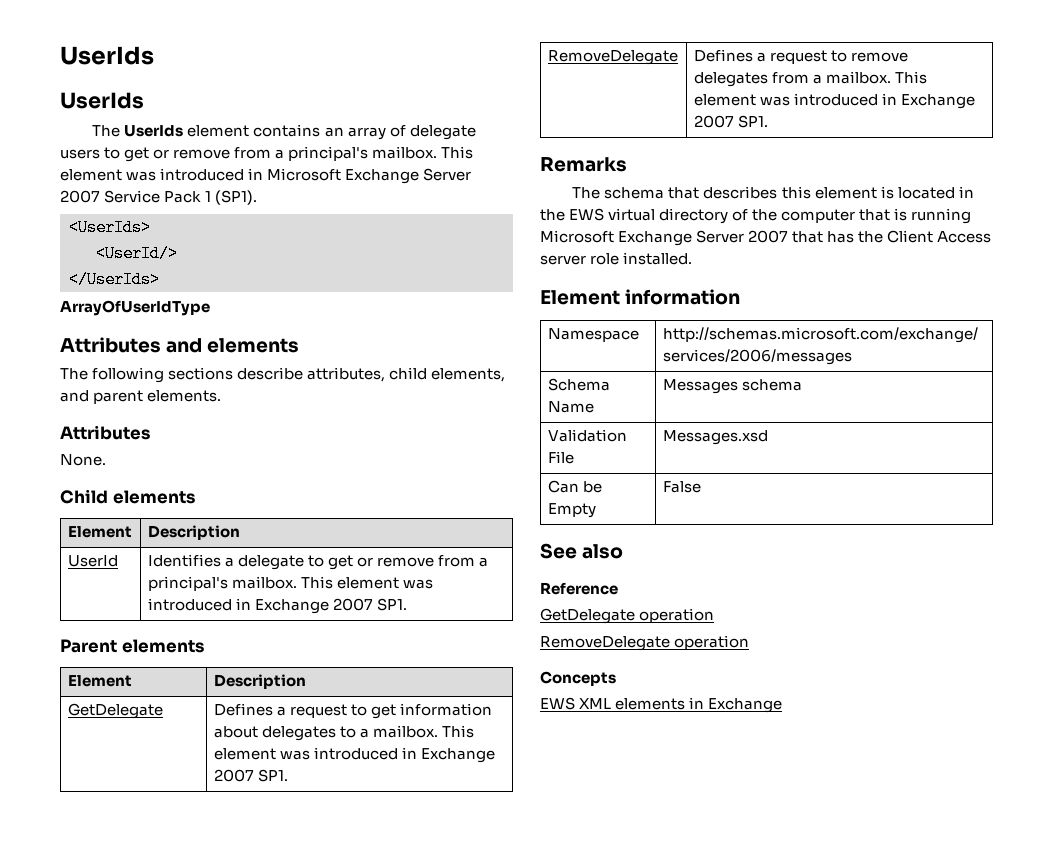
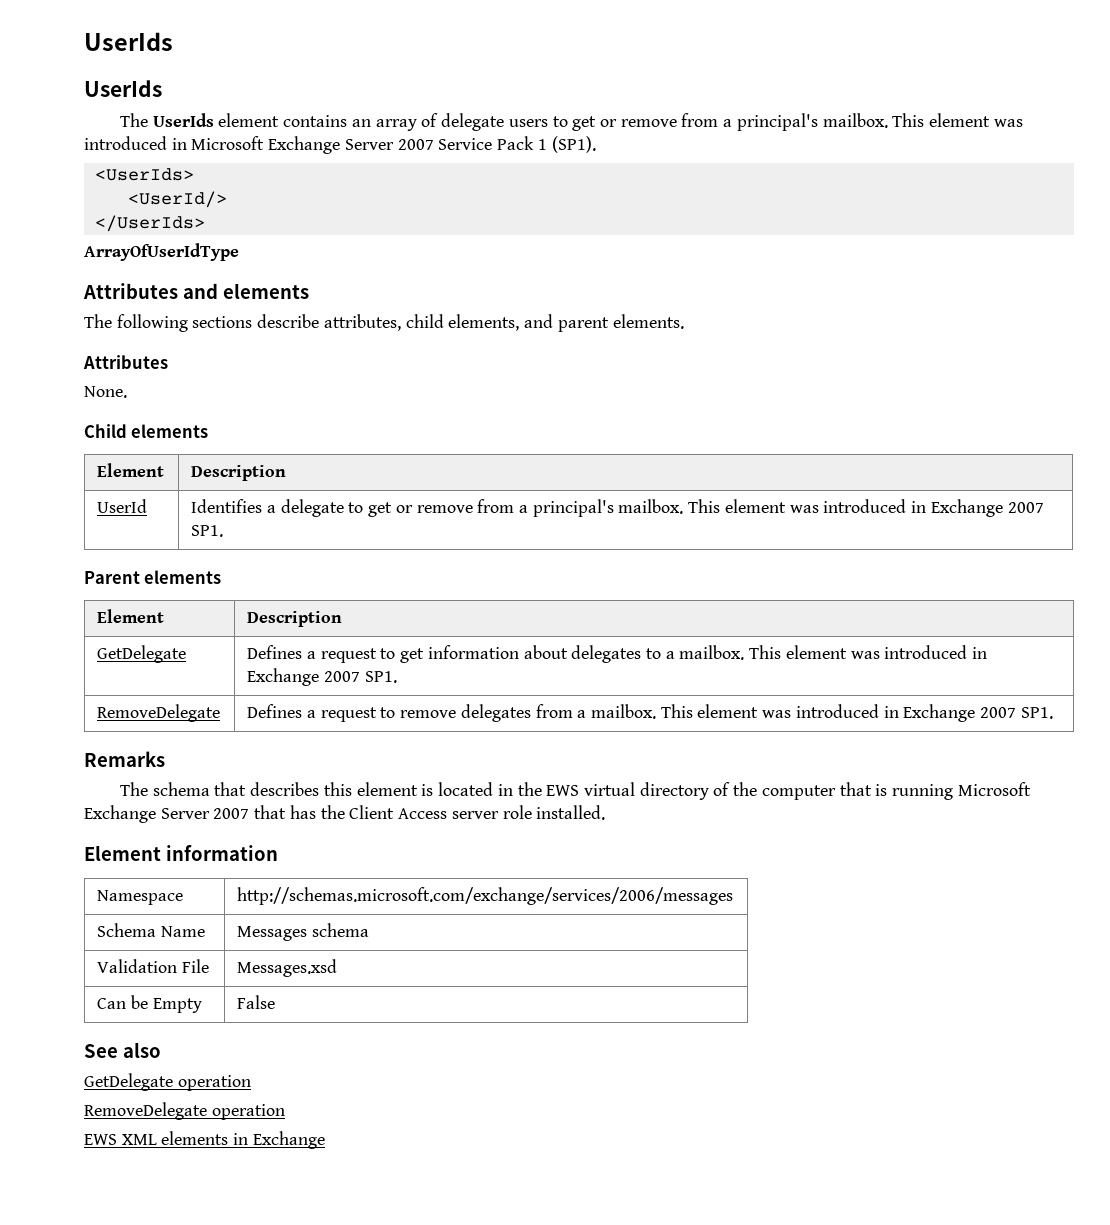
[540,582,618,595] // Reference -> (161, 1050) none
[540,671,616,686] // Concepts -> (285, 1112) none

